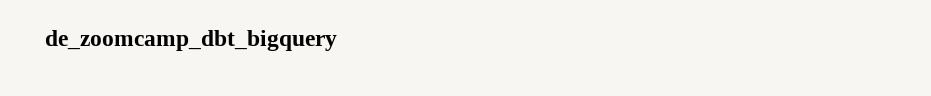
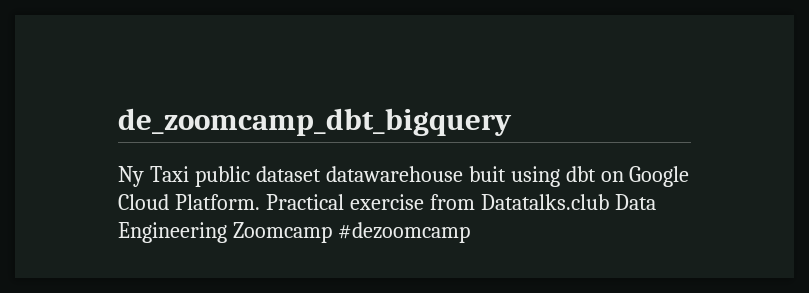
(337, 40) none -> [118,166,690,187] [118,194,656,210] [118,222,470,243] // Ny Taxi public dataset datawarehouse buit using dbt on Google Cloud Platform. Practical exercise from Datatalks.club Data Engineering Zoomcamp #dezoomcamp

